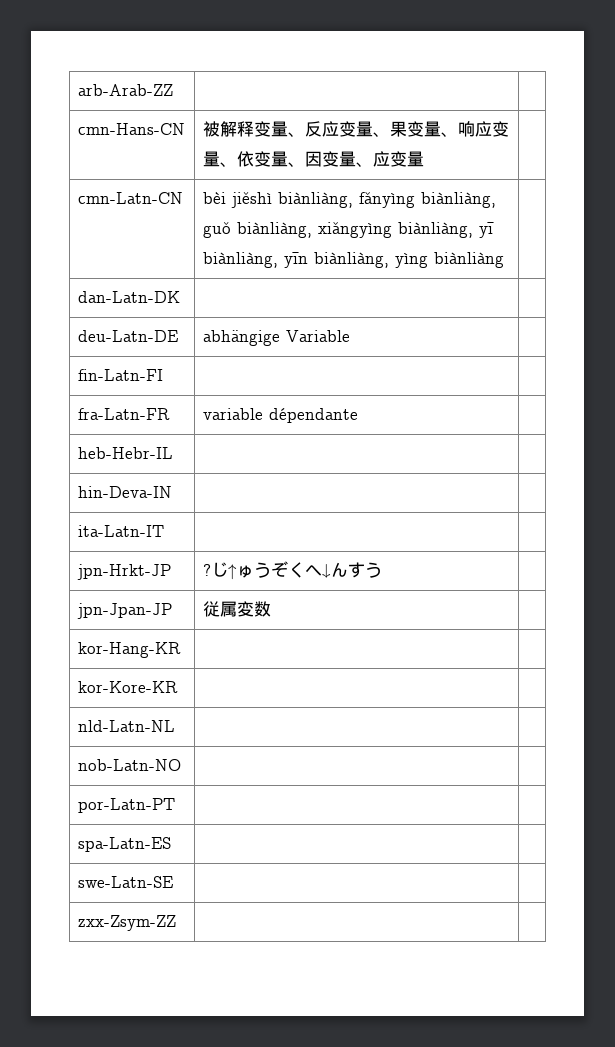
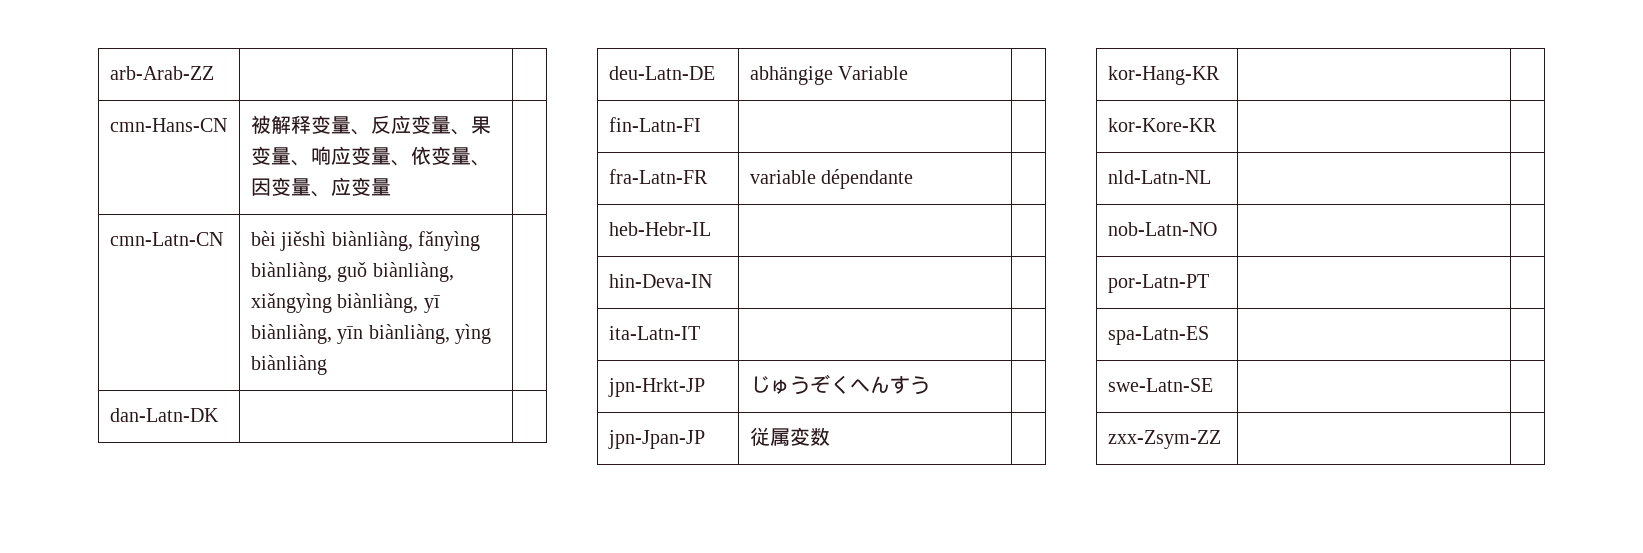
[202,562,237,580] ?じ↑ -> [749,376,770,393] じ
[321,564,331,578] ↓ -> (870, 385) none

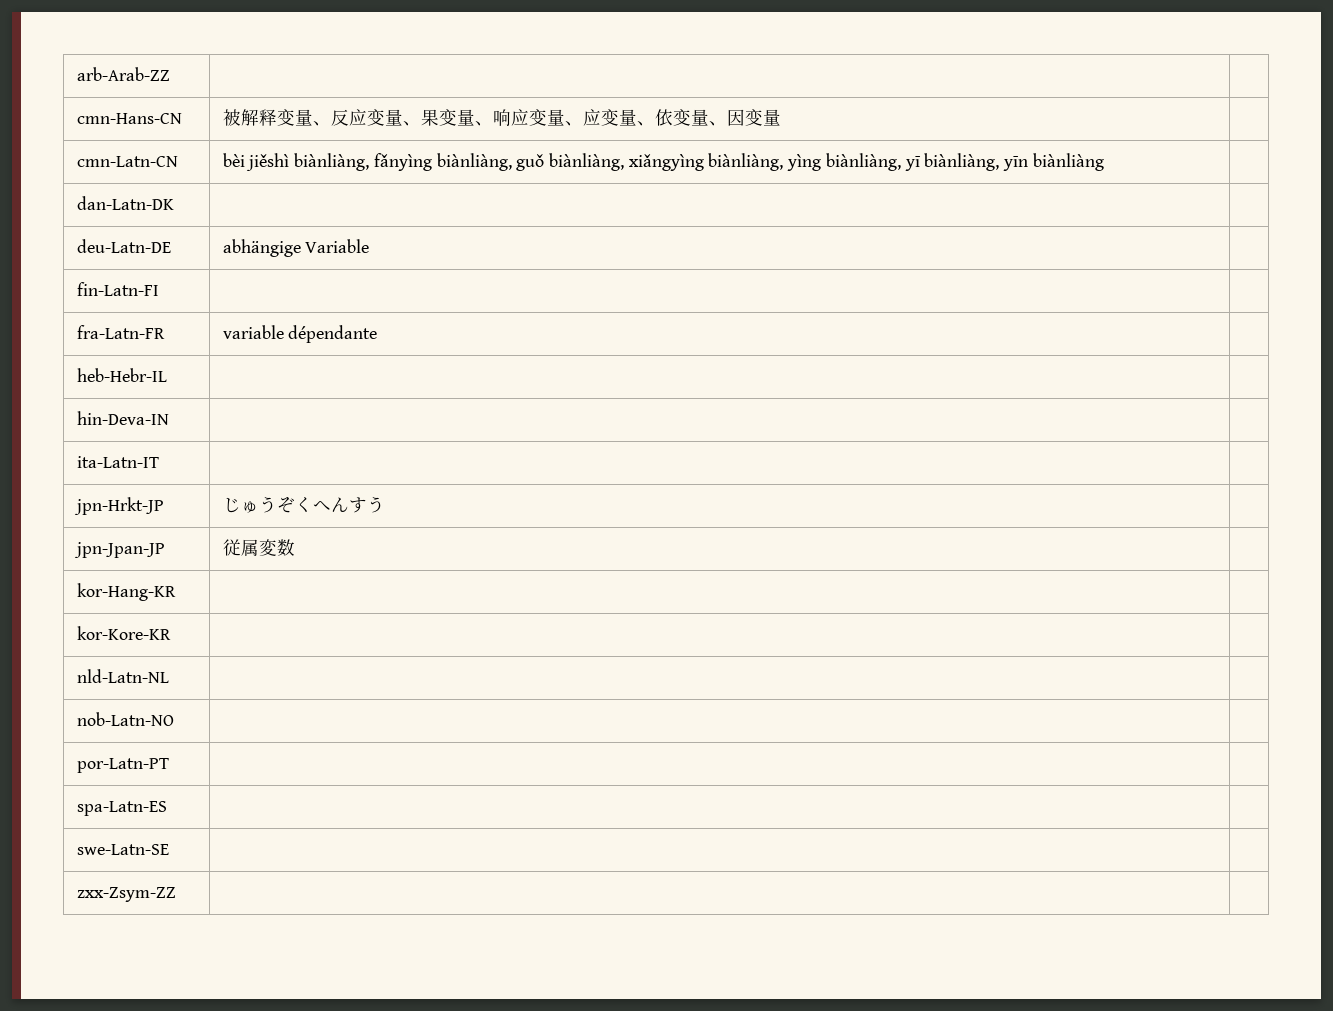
(411, 163) none -> [582,109,655,126] 应变量、
[310,177,391,197] 、应变量 -> (781, 117) none
(419, 303) none -> [787,153,901,171] yìng biànliàng,
[368,324,492,344] biànliàng, yìng -> (1029, 163) none

